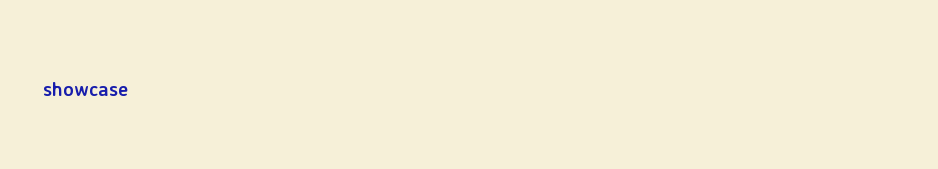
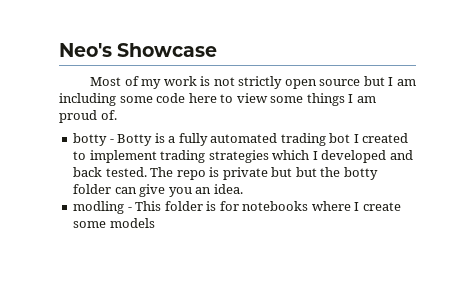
[43,82,128,96] showcase -> [59,43,218,57] [90,76,416,89] [59,93,376,106] [59,110,117,123] [73,133,409,146] [73,150,413,163] [73,167,378,180] [73,184,243,197] [73,201,401,214] [73,218,155,228] Neo's Showcase // Most of my work is not strictly open source but I am including some code here to view some things I am proud of. // botty - Botty is a fully automated trading bot I created to implement trading strategies which I developed and back tested. The repo is private but but the botty folder can give you an idea. // modling - This folder is for notebooks where I create some models

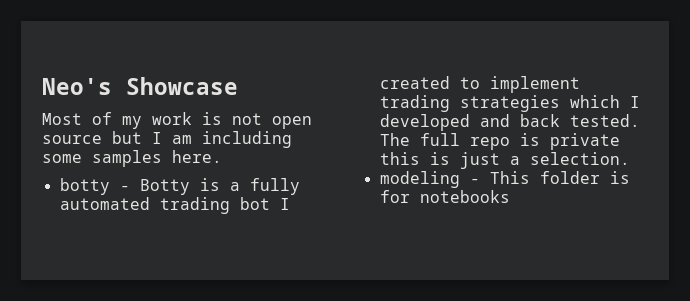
[238,76,283,89] strictly -> (262, 119) none
[156,93,376,106] [59,110,117,123] code here to view some things I am proud of. -> [92,150,222,167] samples here.
(174, 172) none -> [419,133,460,146] full
[271,167,378,180] [73,184,243,197] [73,201,125,214] but but the botty folder can give you an idea. // modling -> [379,152,630,169] [379,171,460,188] this is just a selection. // modeling
[311,201,401,211] [73,218,155,228] where I create some models -> (510, 196) none

